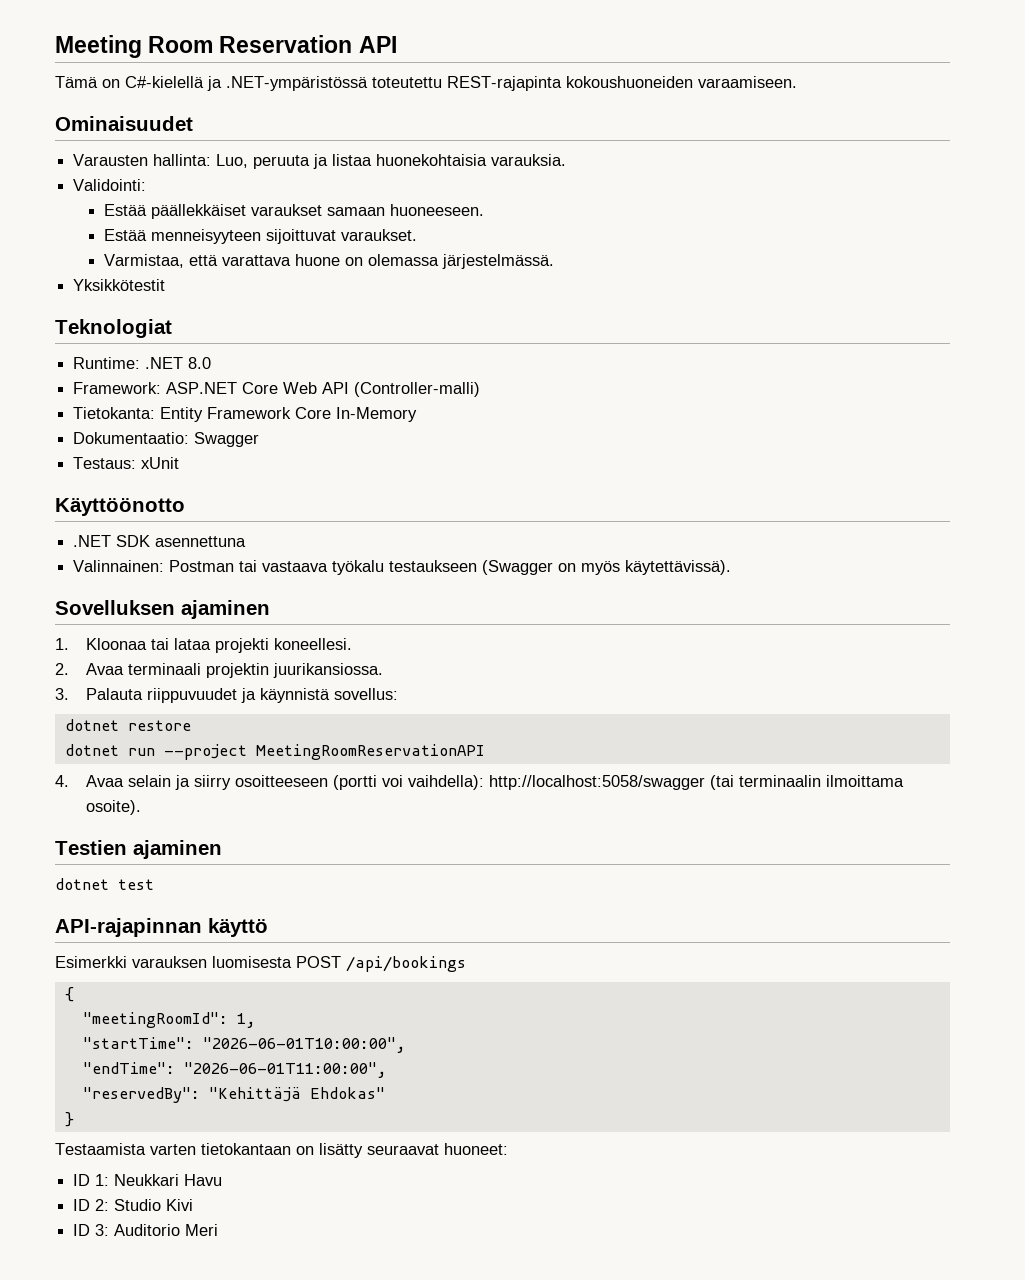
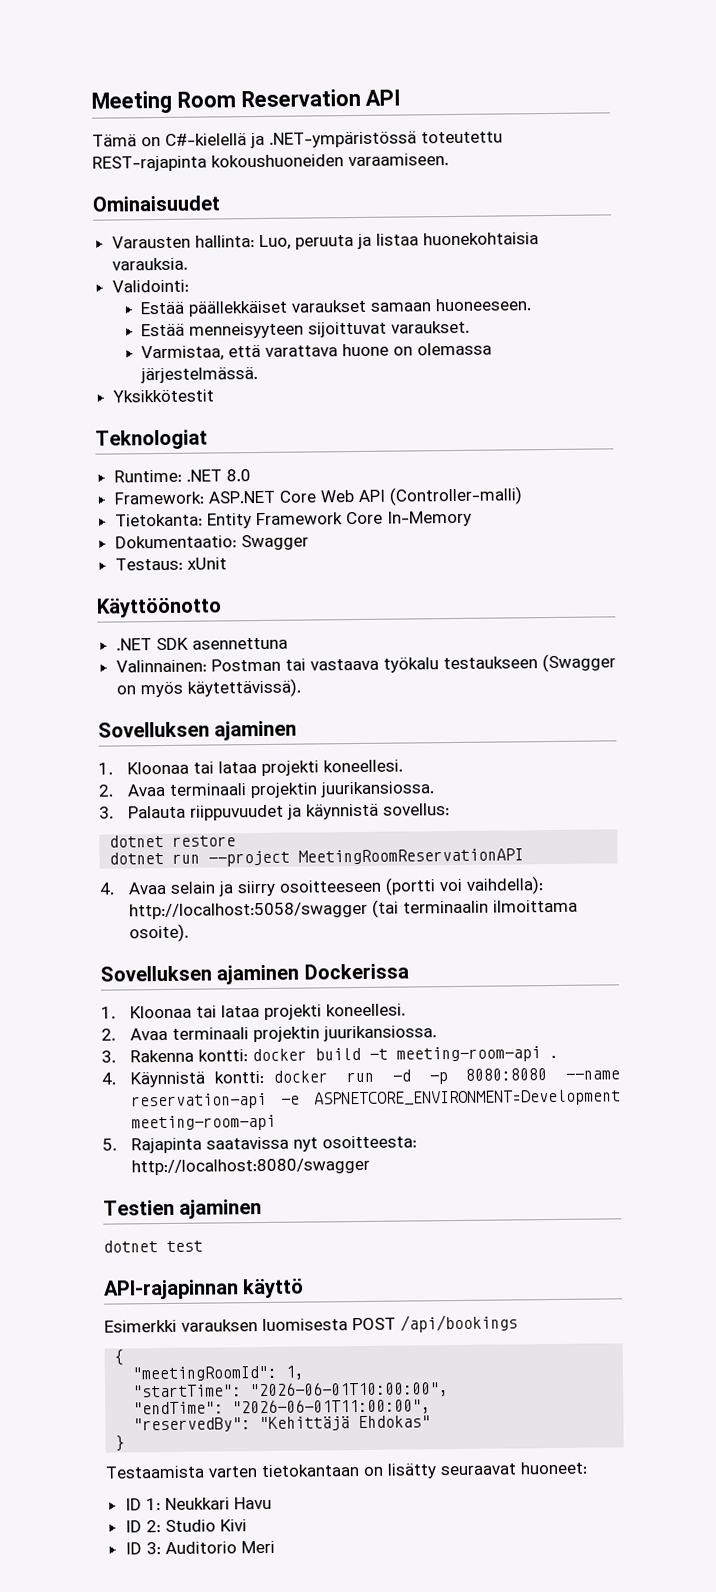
(141, 807) none -> [100,963,409,985] [101,1003,406,1020] [101,1025,437,1043] [101,1046,559,1063] [101,1068,621,1088] [130,1089,621,1110] [130,1114,276,1132] [102,1135,417,1154] [130,1157,370,1176] // Sovelluksen ajaminen Dockerissa // 1. Kloonaa tai lataa projekti koneellesi. // 2. Avaa terminaali projektin juurikansiossa. // 3. Rakenna kontti: docker build -t meeting-room-api . // 4. Käynnistä kontti: docker run -d -p 8080:8080 --name reservation-api -e ASPNETCORE_ENVIRONMENT=Development meeting-room-api // 5. Rajapinta saatavissa nyt osoitteesta: http://localhost:8080/swagger

